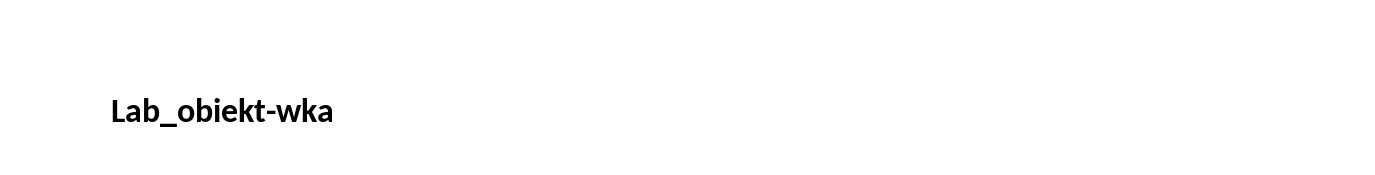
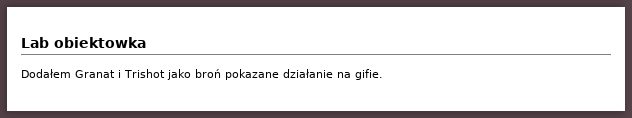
[111,98,334,127] Lab_obiekt-wka -> [21,37,146,48] [21,69,383,80] Lab obiektowka // Dodałem Granat i Trishot jako broń pokazane działanie na gifie.

